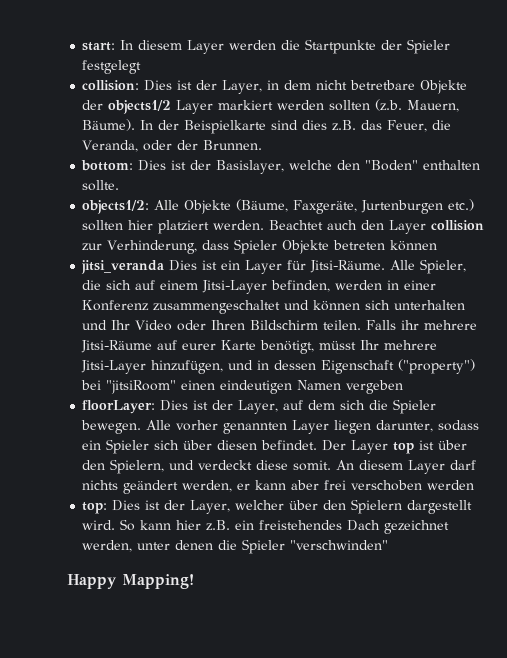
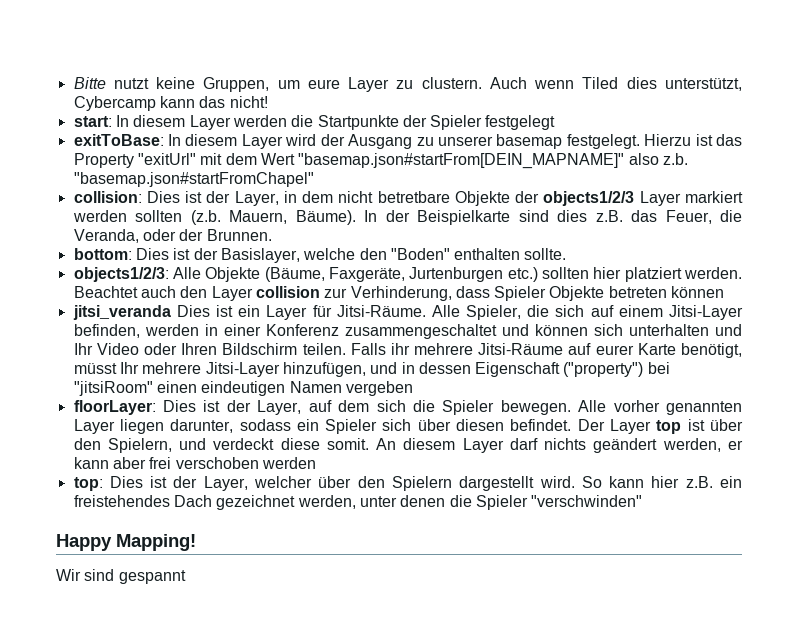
(82, 46) none -> [73,77,742,92] [73,96,268,111] Bitte nutzt keine Gruppen, um eure Layer zu clustern. Auch wenn Tiled dies unterstützt, Cybercamp kann das nicht! //
(142, 67) none -> [73,134,742,149] [73,153,688,169] [73,172,314,187] // exitToBase: In diesem Layer wird der Ausgang zu unserer basemap festgelegt. Hierzu ist das Property "exitUrl" mit dem Wert "basemap.json#startFrom[DEIN_MAPNAME]" also z.b. "basemap.json#startFromChapel"
[108,100,172,114] objects1/2 -> [543,191,635,206] objects1/2/3
[82,200,150,214] objects1/2: -> [73,267,169,282] objects1/2/3:
(194, 581) none -> [56,569,186,584] // Wir sind gespannt

